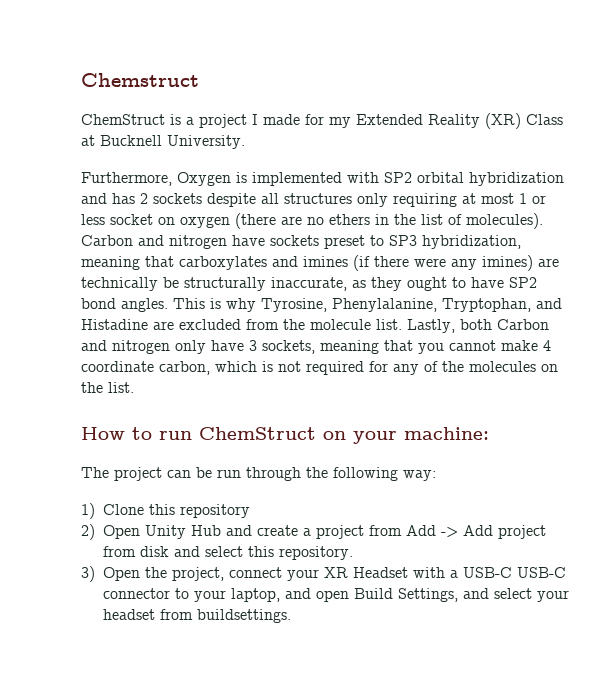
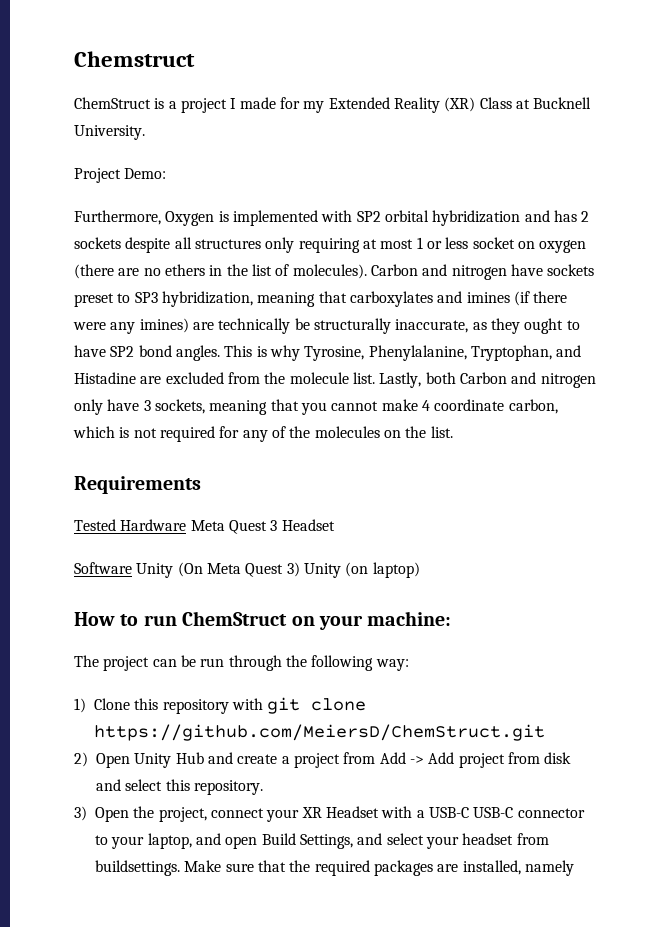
(245, 142) none -> [74,168,167,183] // Project Demo:
(134, 387) none -> [74,476,201,494] [74,519,335,534] [74,562,420,578] // Requirements // Tested Hardware Meta Quest 3 Headset // Software Unity (On Meta Quest 3) Unity (on laptop)
(250, 511) none -> [231,697,367,714] [94,724,545,741] with git clone https://github.com/MeiersD/ChemStruct.git
(291, 616) none -> [184,860,574,876] Make sure that the required packages are installed, namely

